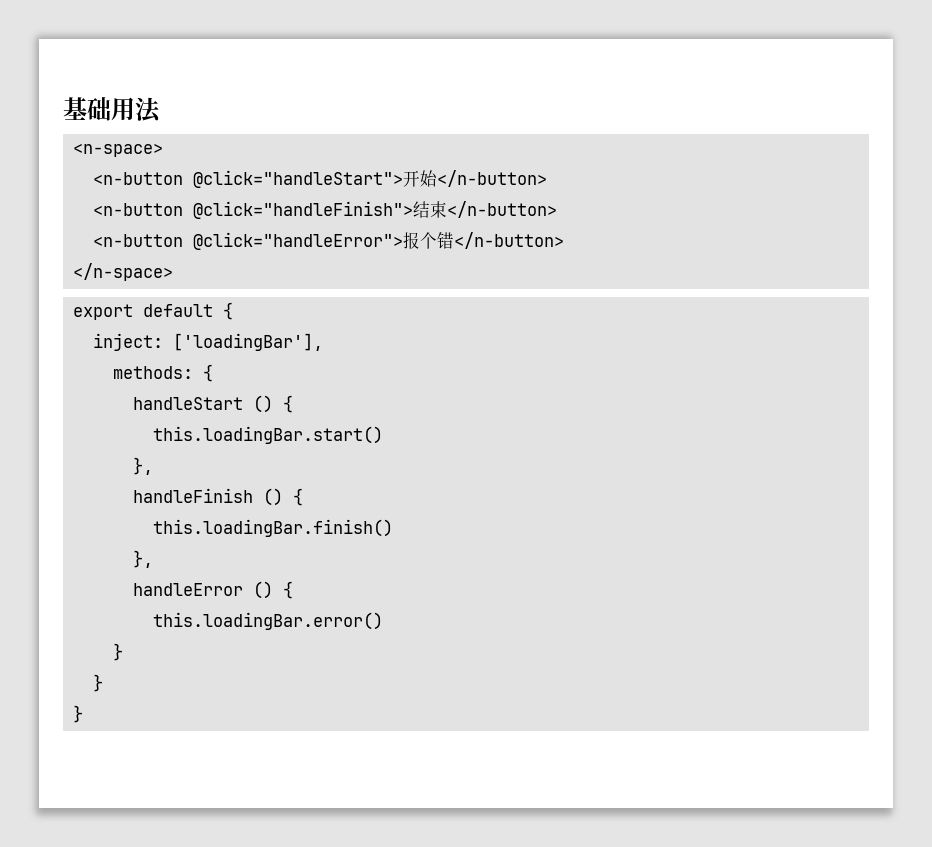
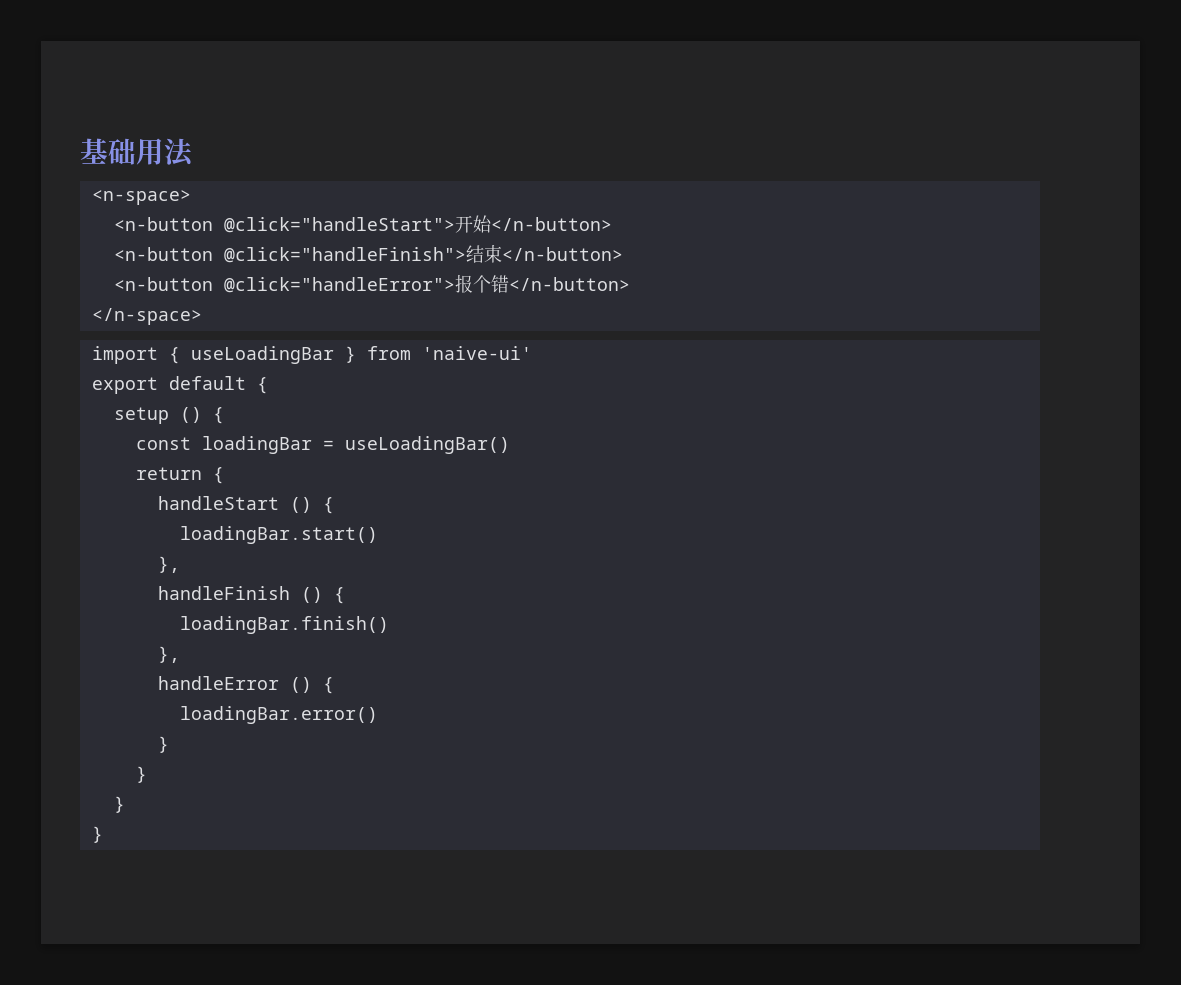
[73,302,234,320] [93,333,324,351] [113,366,194,379] export default { // inject: ['loadingBar'], // methods: -> [92,346,532,364] [92,376,268,394] [114,407,224,424] [136,436,510,454] [136,467,202,480] import { useLoadingBar } from 'naive-ui' // export default { // setup () { // const loadingBar = useLoadingBar() // return
[153,426,384,444] this.loadingBar.start() -> [180,526,378,544] loadingBar.start()
[153,519,394,537] this.loadingBar.finish() -> [180,616,389,634] loadingBar.finish()
[153,612,384,630] [113,643,124,661] [93,674,104,692] [73,705,84,723] this.loadingBar.error() // } // } // } -> [180,706,378,724] [158,736,169,753] [136,766,147,783] [114,796,125,813] [92,826,103,843] loadingBar.error() // } // } // } // }

